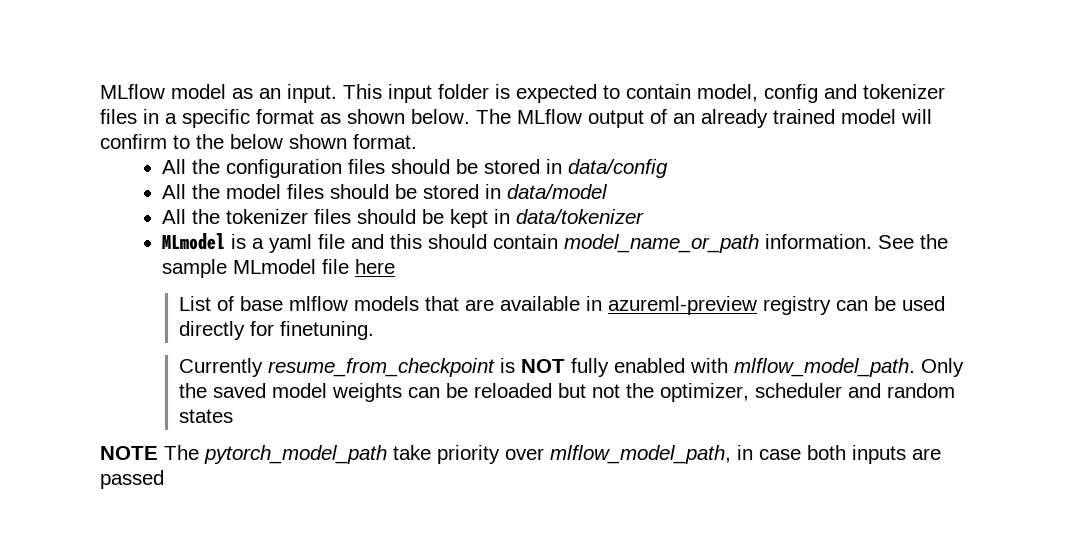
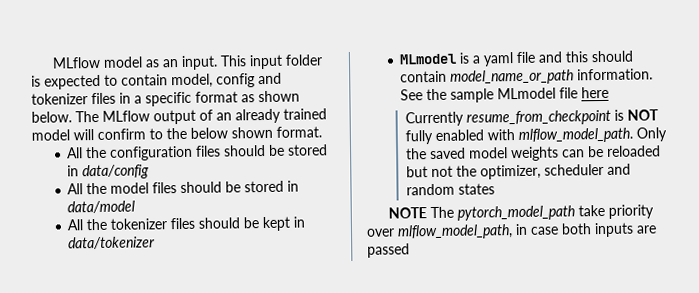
[179,296,946,315] [179,321,375,340] // List of base mlflow models that are available in azureml-preview registry can be used directly for finetuning. -> (610, 92) none

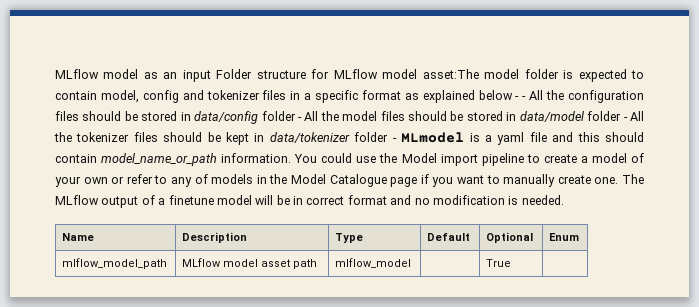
[181,54,284,70] input. This input -> [182,69,520,82] input Folder structure for MLflow model asset:The model
[258,90,300,103] [31,108,327,125] [31,126,322,141] shown below. The MLflow output of an already trained model will confirm to the below shown format. // -> [422,90,527,103] explained below - -
(150, 172) // -> [261,111,302,121] folder -
(136, 207) // -> [587,111,628,121] folder -
(156, 243) // -> [354,132,397,142] folder -
[400,86,610,103] [404,109,659,127] [404,127,667,145] [405,145,661,162] [405,163,631,180] [405,183,495,196] [388,204,655,221] [366,222,657,240] [367,243,410,258] See the sample MLmodel file here // Currently resume_from_checkpoint is NOT fully enabled with mlflow_model_path. Only the saved model weights can be reloaded but not the optimizer, scheduler and random states // NOTE The pytorch_model_path take priority over mlflow_model_path, in case both inputs are passed -> [294,153,644,166] [55,174,645,187] [55,195,564,208] [62,233,95,241] [182,232,248,243] [335,233,364,243] [427,233,471,241] [486,232,534,243] [549,233,580,241] [62,258,168,269] [182,258,318,269] [335,258,412,268] [486,259,512,267] You could use the Model import pipeline to create a model of your own or refer to any of models in the Model Catalogue page if you want to manually create one. The MLflow output of a finetune model will be in correct format and no modification is needed. // Name | Description | Type | Default | Optional | Enum // mlflow_model_path | MLflow model asset path | mlflow_model | | True |

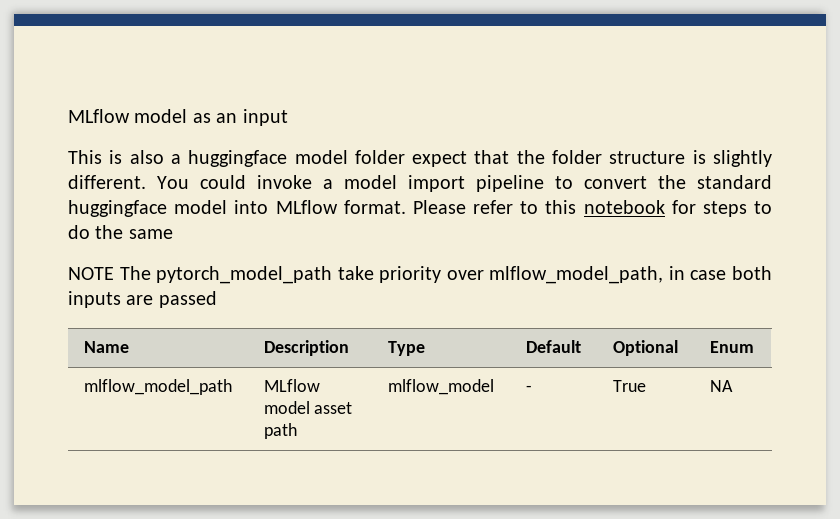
[216,69,644,82] [55,90,644,103] [55,111,645,124] [54,132,645,145] [55,153,644,166] [55,174,645,187] [55,195,564,208] Folder structure for MLflow model asset:The model folder is expected to contain model, config and tokenizer files in a specific format as explained below - - All the configuration files should be stored in data/config folder - All the model files should be stored in data/model folder - All the tokenizer files should be kept in data/tokenizer folder - MLmodel is a yaml file and this should contain model_name_or_path information. You could use the Model import pipeline to create a model of your own or refer to any of models in the Model Catalogue page if you want to manually create one. The MLflow output of a finetune model will be in correct format and no modification is needed. -> [68,150,772,167] [68,175,772,192] [68,200,772,217] [68,225,173,239] [68,266,772,284] [68,291,217,308] // This is also a huggingface model folder expect that the folder structure is slightly different. You could invoke a model import pipeline to convert the standard huggingface model into MLflow format. Please refer to this notebook for steps to do the same // NOTE The pytorch_model_path take priority over mlflow_model_path, in case both inputs are passed
(412, 263) none -> [525,385,532,392] -
(512, 263) none -> [709,380,733,392] NA

